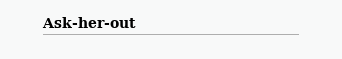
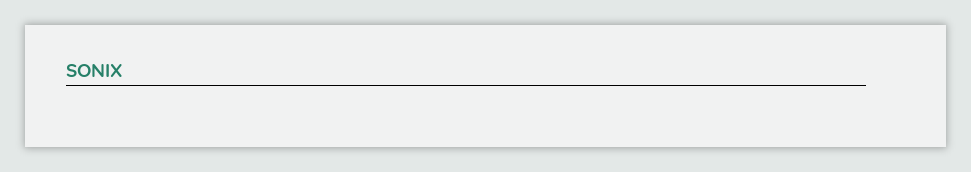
[42,17,136,28] Ask-her-out -> [66,64,122,77] SONIX

